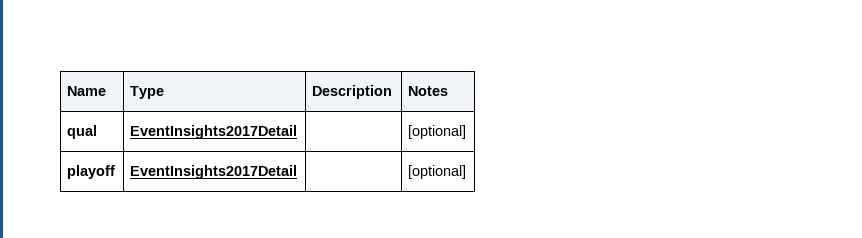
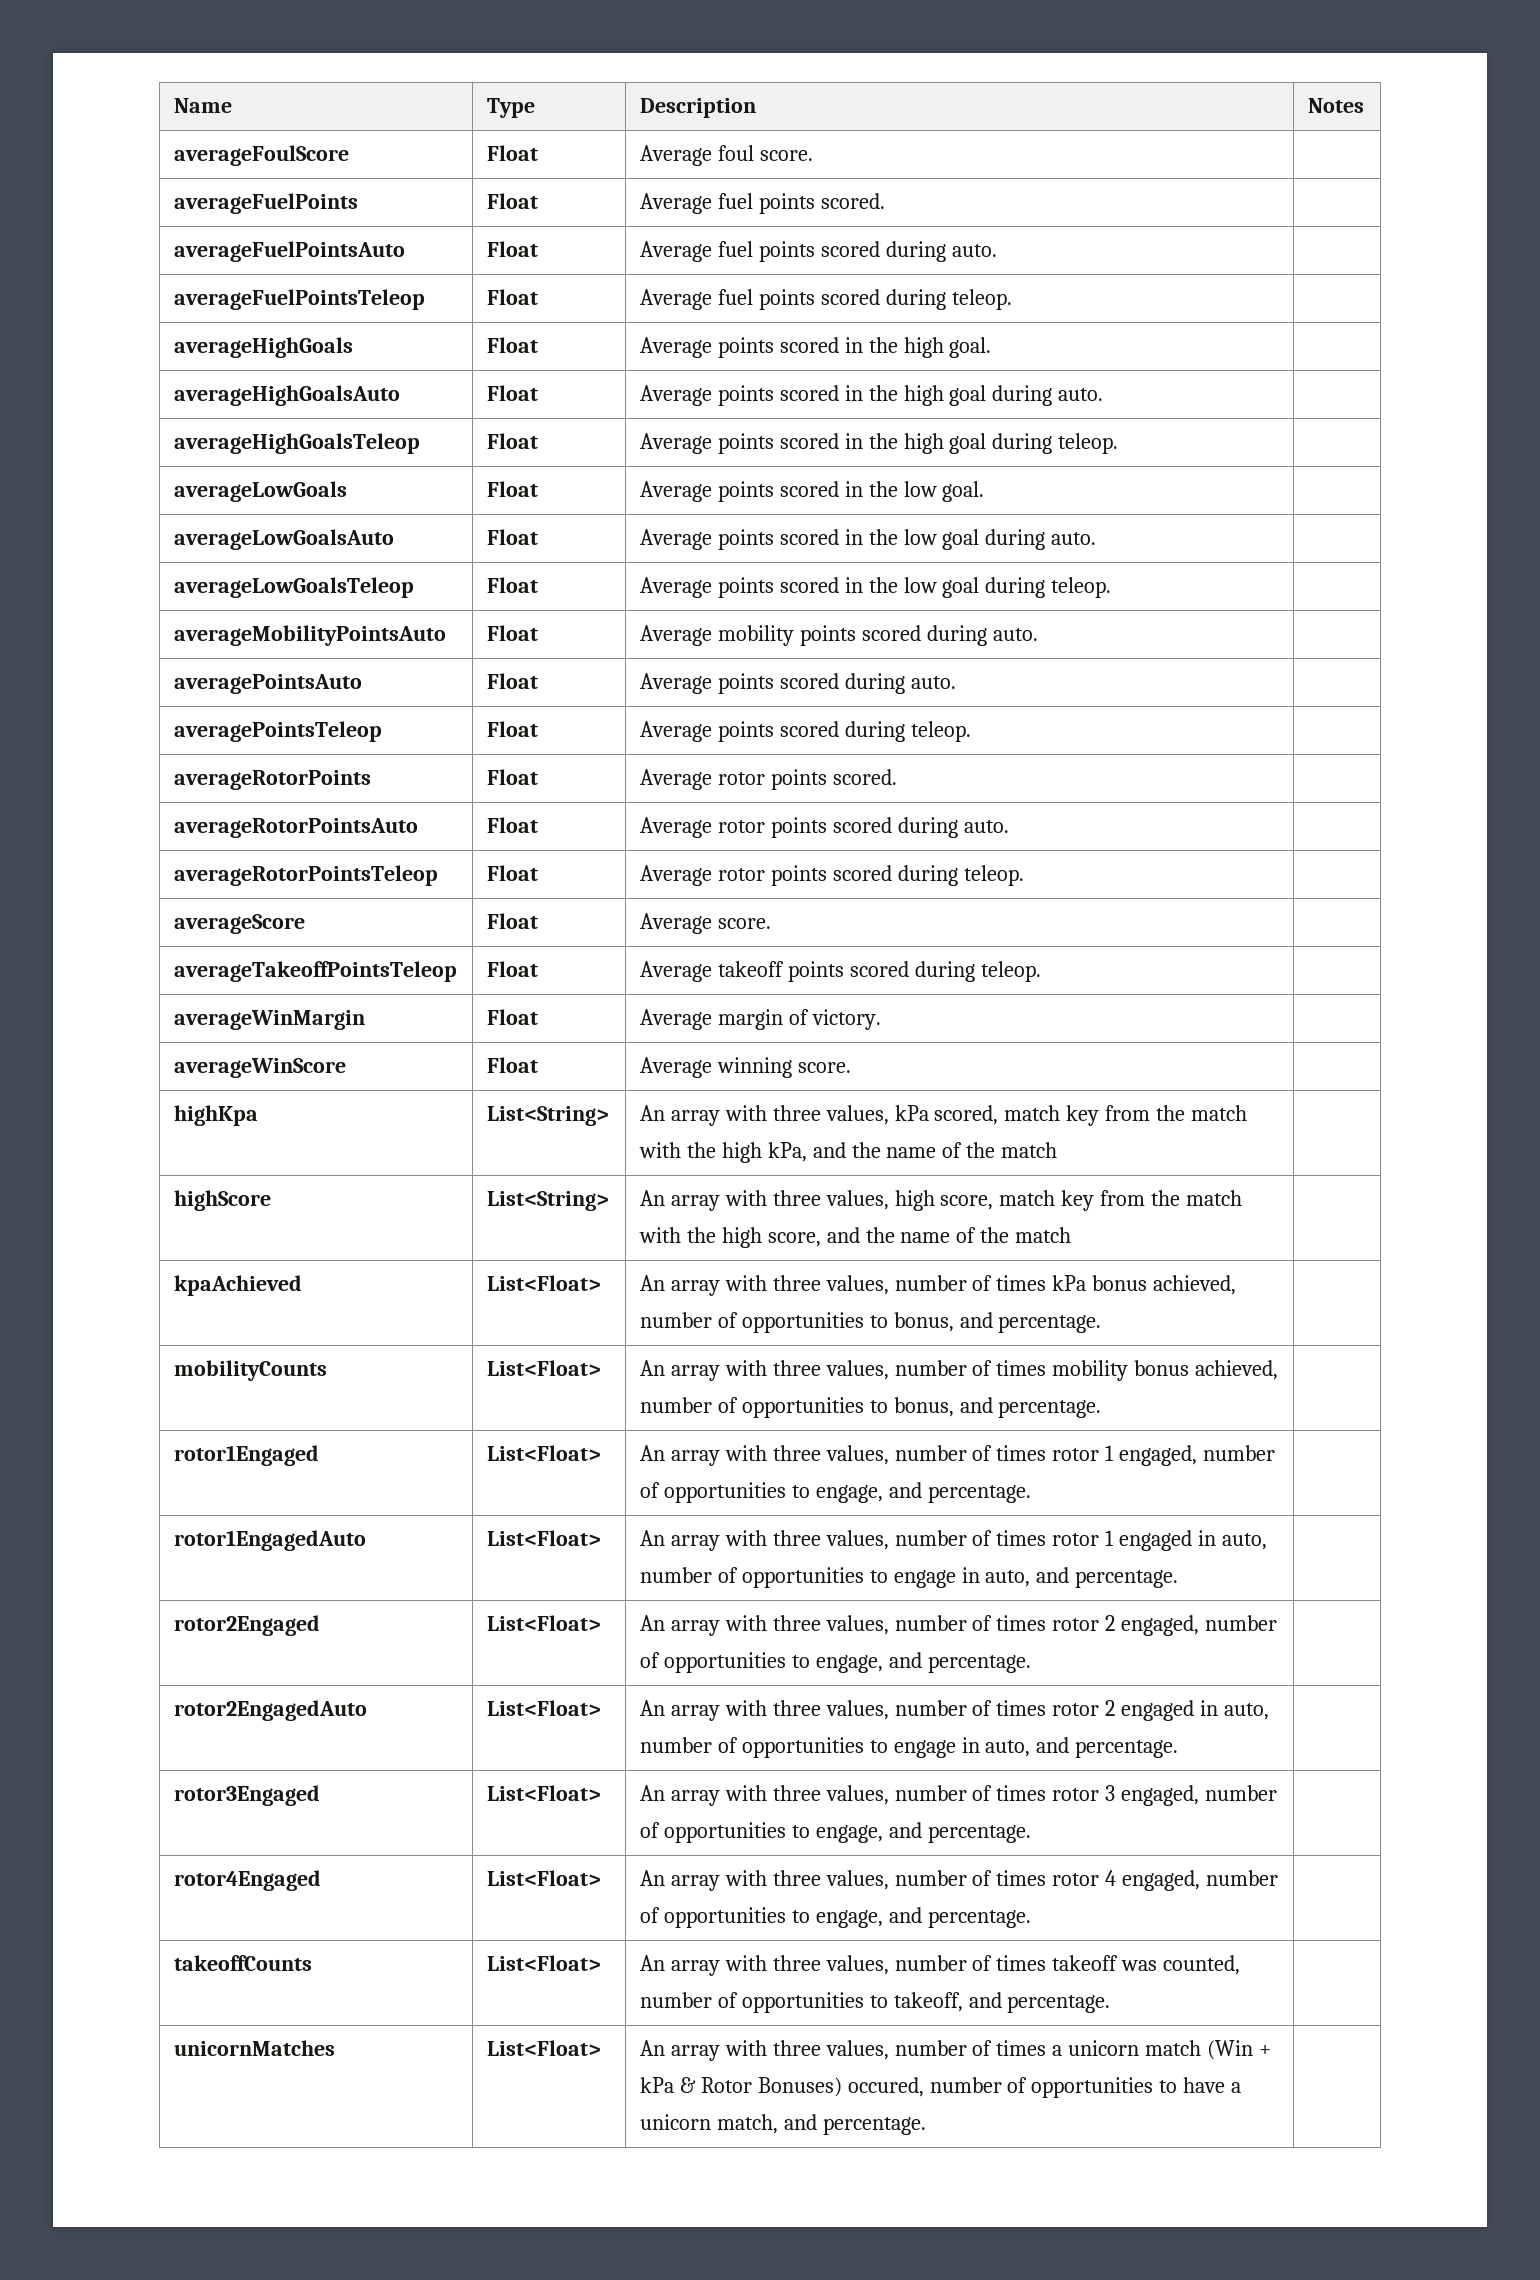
[67,125,98,139] [130,125,298,139] [408,125,467,139] [67,165,116,179] [130,165,298,179] [408,165,467,179] qual | EventInsights2017Detail | | [optional] // playoff | EventInsights2017Detail | | [optional] -> [173,145,349,166] [486,145,538,161] [639,145,813,166] [173,193,358,214] [486,193,538,209] [639,193,885,214] [173,241,405,262] [486,241,538,257] [639,241,997,262] [173,289,425,310] [486,289,538,305] [639,289,1012,310] [173,337,353,358] [486,337,538,353] [639,337,992,358] [173,385,400,406] [486,385,538,401] [639,385,1104,406] [173,433,420,454] [486,433,538,449] [639,433,1119,454] [173,481,347,502] [486,481,538,497] [639,481,985,502] [173,529,394,550] [486,529,538,545] [639,529,1097,550] [173,577,414,598] [486,577,538,593] [639,577,1112,598] [173,625,446,646] [486,625,538,641] [639,625,1038,646] [173,674,362,694] [486,673,538,689] [639,673,956,694] [173,721,382,742] [486,721,538,737] [639,721,971,742] [173,770,371,790] [486,769,538,785] [639,769,897,790] [173,818,418,838] [486,817,538,833] [639,817,1009,838] [173,865,438,886] [486,865,538,881] [639,865,1024,886] [173,914,305,934] [486,913,538,929] [639,913,771,934] [173,961,457,982] [486,961,538,977] [639,961,1041,982] [173,1010,365,1030] [486,1009,538,1025] [639,1009,881,1030] [173,1058,346,1078] [486,1057,538,1073] [639,1057,851,1078] [173,1105,258,1126] [486,1106,609,1126] [639,1105,1248,1126] [638,1142,1058,1163] [173,1190,271,1211] [486,1191,609,1211] [639,1190,1243,1211] [638,1227,1072,1248] [173,1275,302,1296] [486,1275,601,1291] [639,1275,1237,1296] [639,1312,1102,1333] [173,1360,327,1381] [486,1360,601,1376] [639,1360,1279,1381] [639,1397,1102,1418] [173,1445,319,1466] [486,1445,601,1461] [639,1445,1276,1466] [639,1482,1031,1503] [173,1530,366,1551] [486,1530,601,1546] [639,1530,1268,1551] [639,1567,1179,1588] [173,1615,320,1636] [486,1615,601,1631] [639,1615,1278,1636] [639,1652,1031,1673] [173,1700,367,1721] [486,1700,601,1716] [639,1700,1270,1721] [639,1737,1179,1758] [173,1785,320,1806] [486,1785,601,1801] [639,1785,1278,1806] [639,1822,1031,1843] [173,1870,321,1891] [486,1870,601,1886] [639,1870,1279,1891] [639,1907,1031,1928] [173,1955,312,1971] [486,1955,601,1971] [639,1955,1241,1976] [639,1992,1111,2013] [173,2040,335,2056] [486,2040,601,2056] [639,2040,1272,2061] [639,2077,1242,2098] [639,2114,926,2135] averageFoulScore | Float | Average foul score. | // averageFuelPoints | Float | Average fuel points scored. | // averageFuelPointsAuto | Float | Average fuel points scored during auto. | // averageFuelPointsTeleop | Float | Average fuel points scored during teleop. | // averageHighGoals | Float | Average points scored in the high goal. | // averageHighGoalsAuto | Float | Average points scored in the high goal during auto. | // averageHighGoalsTeleop | Float | Average points scored in the high goal during teleop. | // averageLowGoals | Float | Average points scored in the low goal. | // averageLowGoalsAuto | Float | Average points scored in the low goal during auto. | // averageLowGoalsTeleop | Float | Average points scored in the low goal during teleop. | // averageMobilityPointsAuto | Float | Average mobility points scored during auto. | // averagePointsAuto | Float | Average points scored during auto. | // averagePointsTeleop | Float | Average points scored during teleop. | // averageRotorPoints | Float | Average rotor points scored. | // averageRotorPointsAuto | Float | Average rotor points scored during auto. | // averageRotorPointsTeleop | Float | Average rotor points scored during teleop. | // averageScore | Float | Average score. | // averageTakeoffPointsTeleop | Float | Average takeoff points scored during teleop. | // averageWinMargin | Float | Average margin of victory. | // averageWinScore | Float | Average winning score. | // highKpa | List<String> | An array with three values, kPa scored, match key from the match with the high kPa, and the name of the match | // highScore | List<String> | An array with three values, high score, match key from the match with the high score, and the name of the match | // kpaAchieved | List<Float> | An array with three values, number of times kPa bonus achieved, number of opportunities to bonus, and percentage. | // mobilityCounts | List<Float> | An array with three values, number of times mobility bonus achieved, number of opportunities to bonus, and percentage. | // rotor1Engaged | List<Float> | An array with three values, number of times rotor 1 engaged, number of opportunities to engage, and percentage. | // rotor1EngagedAuto | List<Float> | An array with three values, number of times rotor 1 engaged in auto, number of opportunities to engage in auto, and percentage. | // rotor2Engaged | List<Float> | An array with three values, number of times rotor 2 engaged, number of opportunities to engage, and percentage. | // rotor2EngagedAuto | List<Float> | An array with three values, number of times rotor 2 engaged in auto, number of opportunities to engage in auto, and percentage. | // rotor3Engaged | List<Float> | An array with three values, number of times rotor 3 engaged, number of opportunities to engage, and percentage. | // rotor4Engaged | List<Float> | An array with three values, number of times rotor 4 engaged, number of opportunities to engage, and percentage. | // takeoffCounts | List<Float> | An array with three values, number of times takeoff was counted, number of opportunities to takeoff, and percentage. | // unicornMatches | List<Float> | An array with three values, number of times a unicorn match (Win + kPa & Rotor Bonuses) occured, number of opportunities to have a unicorn match, and percentage. |

